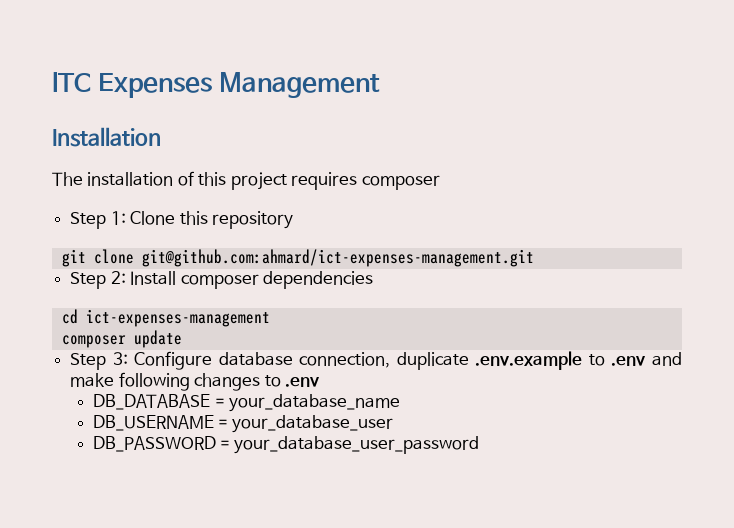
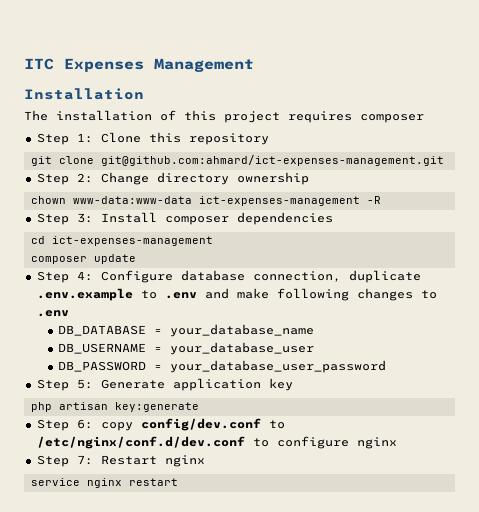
(126, 277) none -> [100,172,309,185] [30,196,381,206] [36,213,93,225] Change directory ownership // chown www-data:www-data ict-expenses-management -R // Step 3:
[112,352,128,365] 3: -> [76,271,93,281] 4:
(480, 445) none -> [36,378,293,391] [30,402,199,412] [36,418,285,431] [36,436,397,449] [36,455,205,467] [30,478,178,488] // Step 5: Generate application key // php artisan key:generate // Step 6: copy config/dev.conf to /etc/nginx/conf.d/dev.conf to configure nginx // Step 7: Restart nginx // service nginx restart

